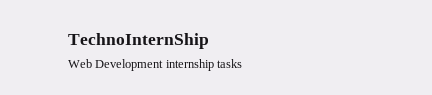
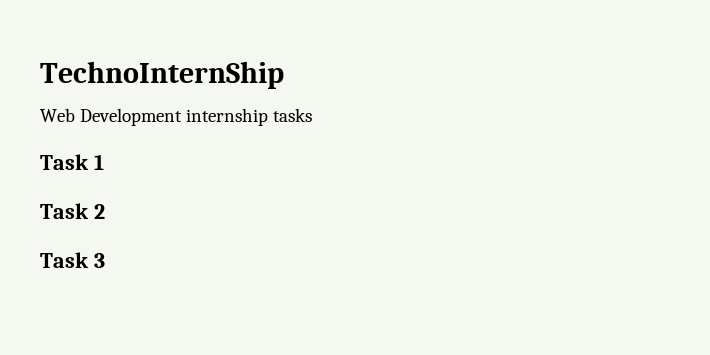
(243, 63) none -> [40,154,104,170] [40,203,105,219] [40,252,105,268] // Task 1 // Task 2 // Task 3

